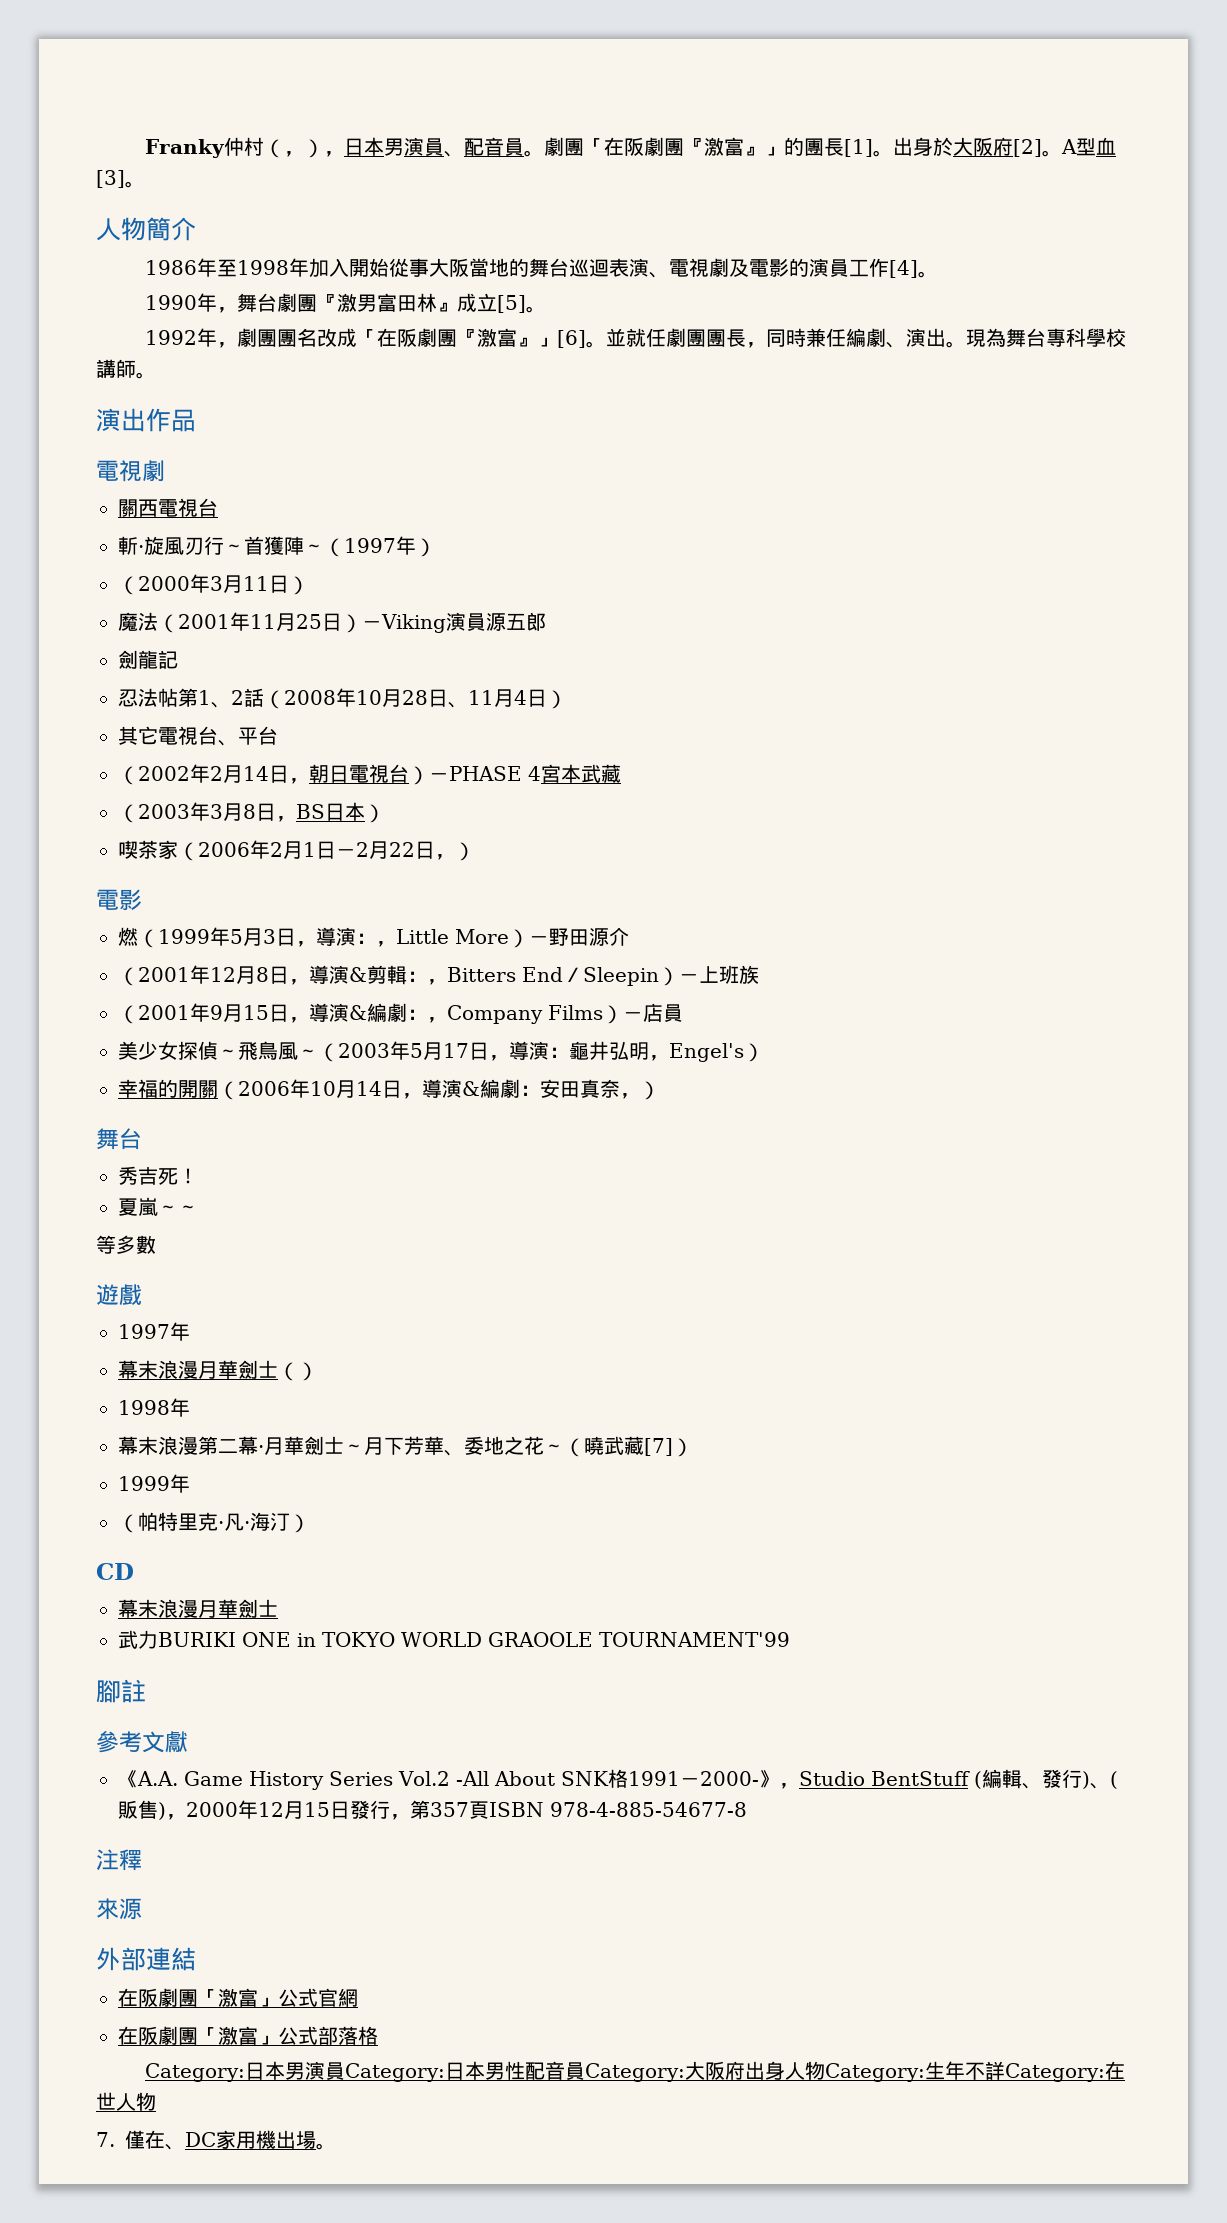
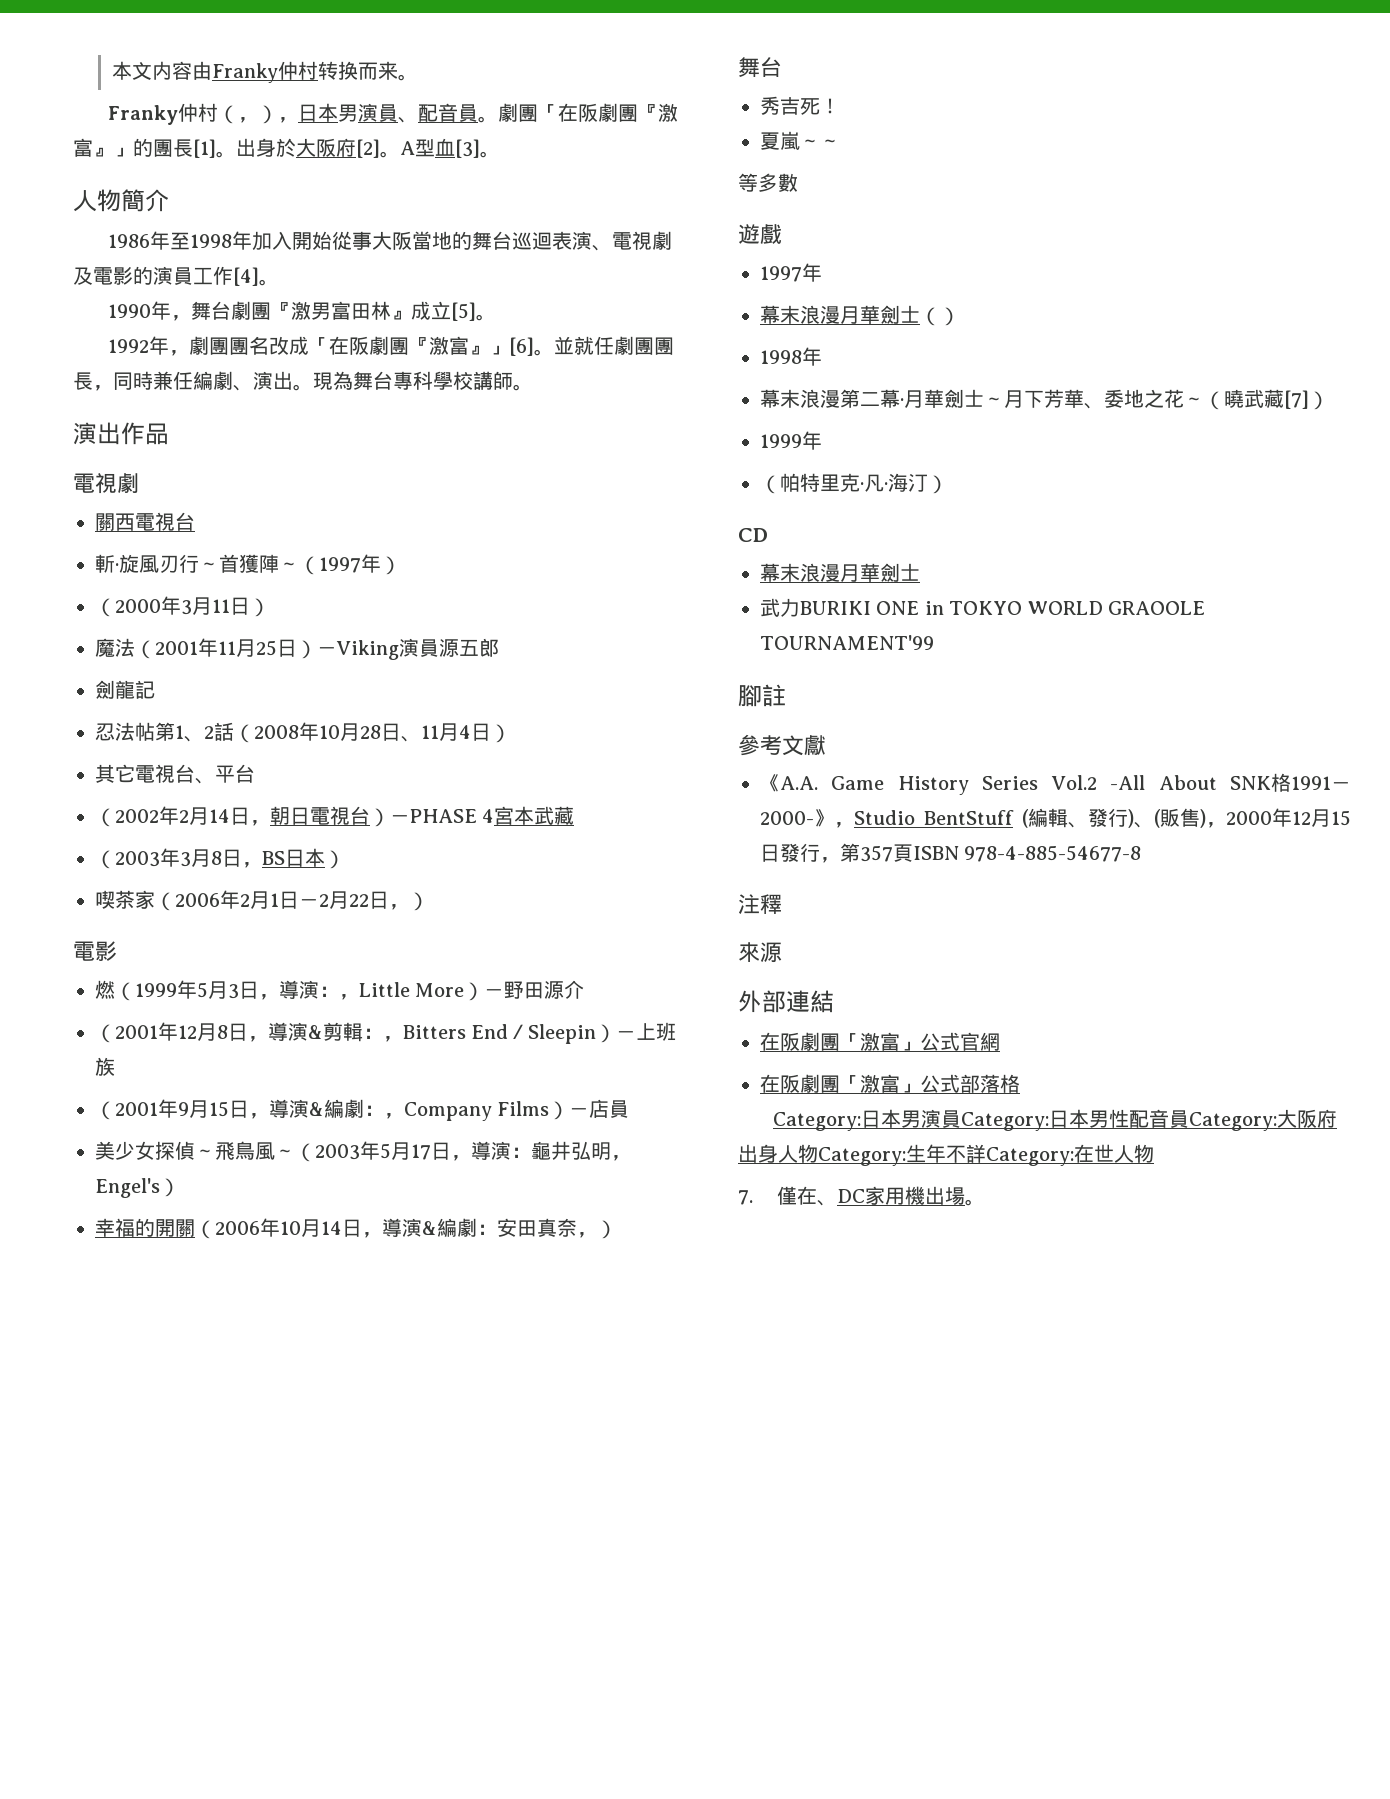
(144, 148) none -> [111,61,418,83] 本文内容由Franky仲村转换而来。 //

